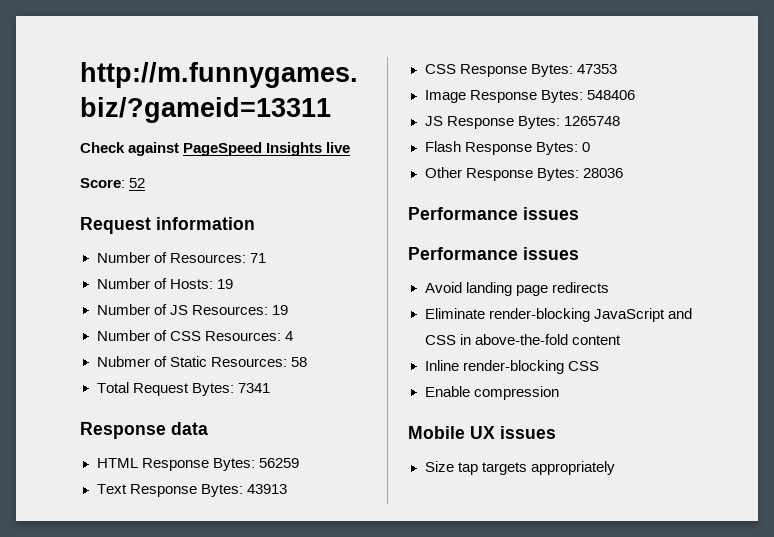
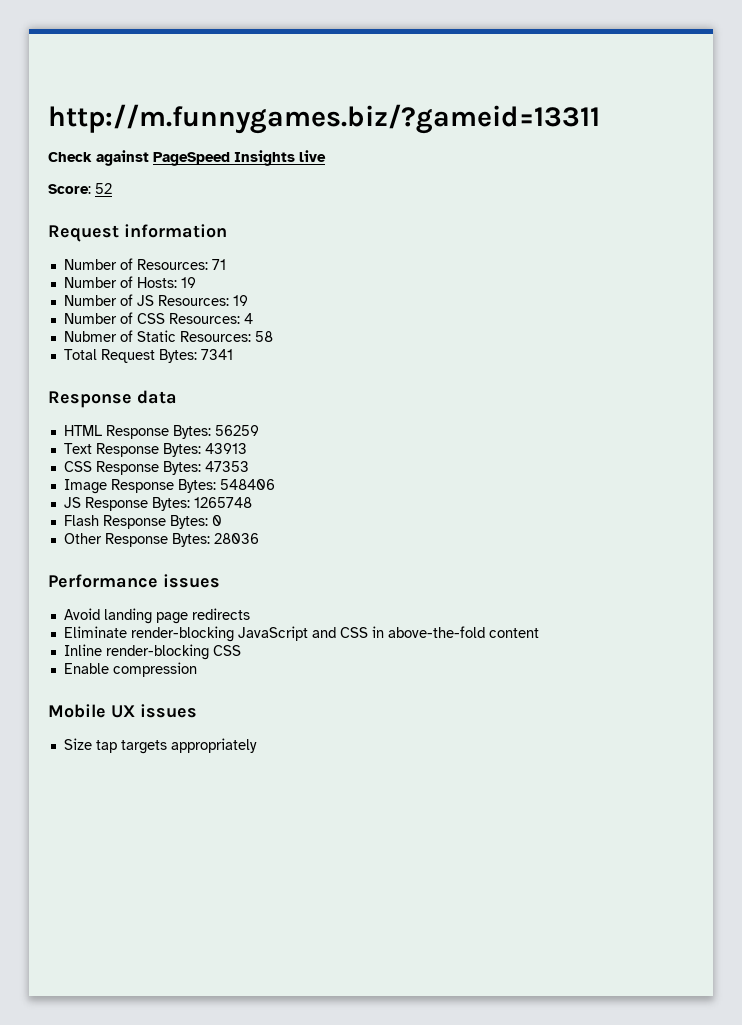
[408,247,579,260] // Performance issues -> (220, 581) none

